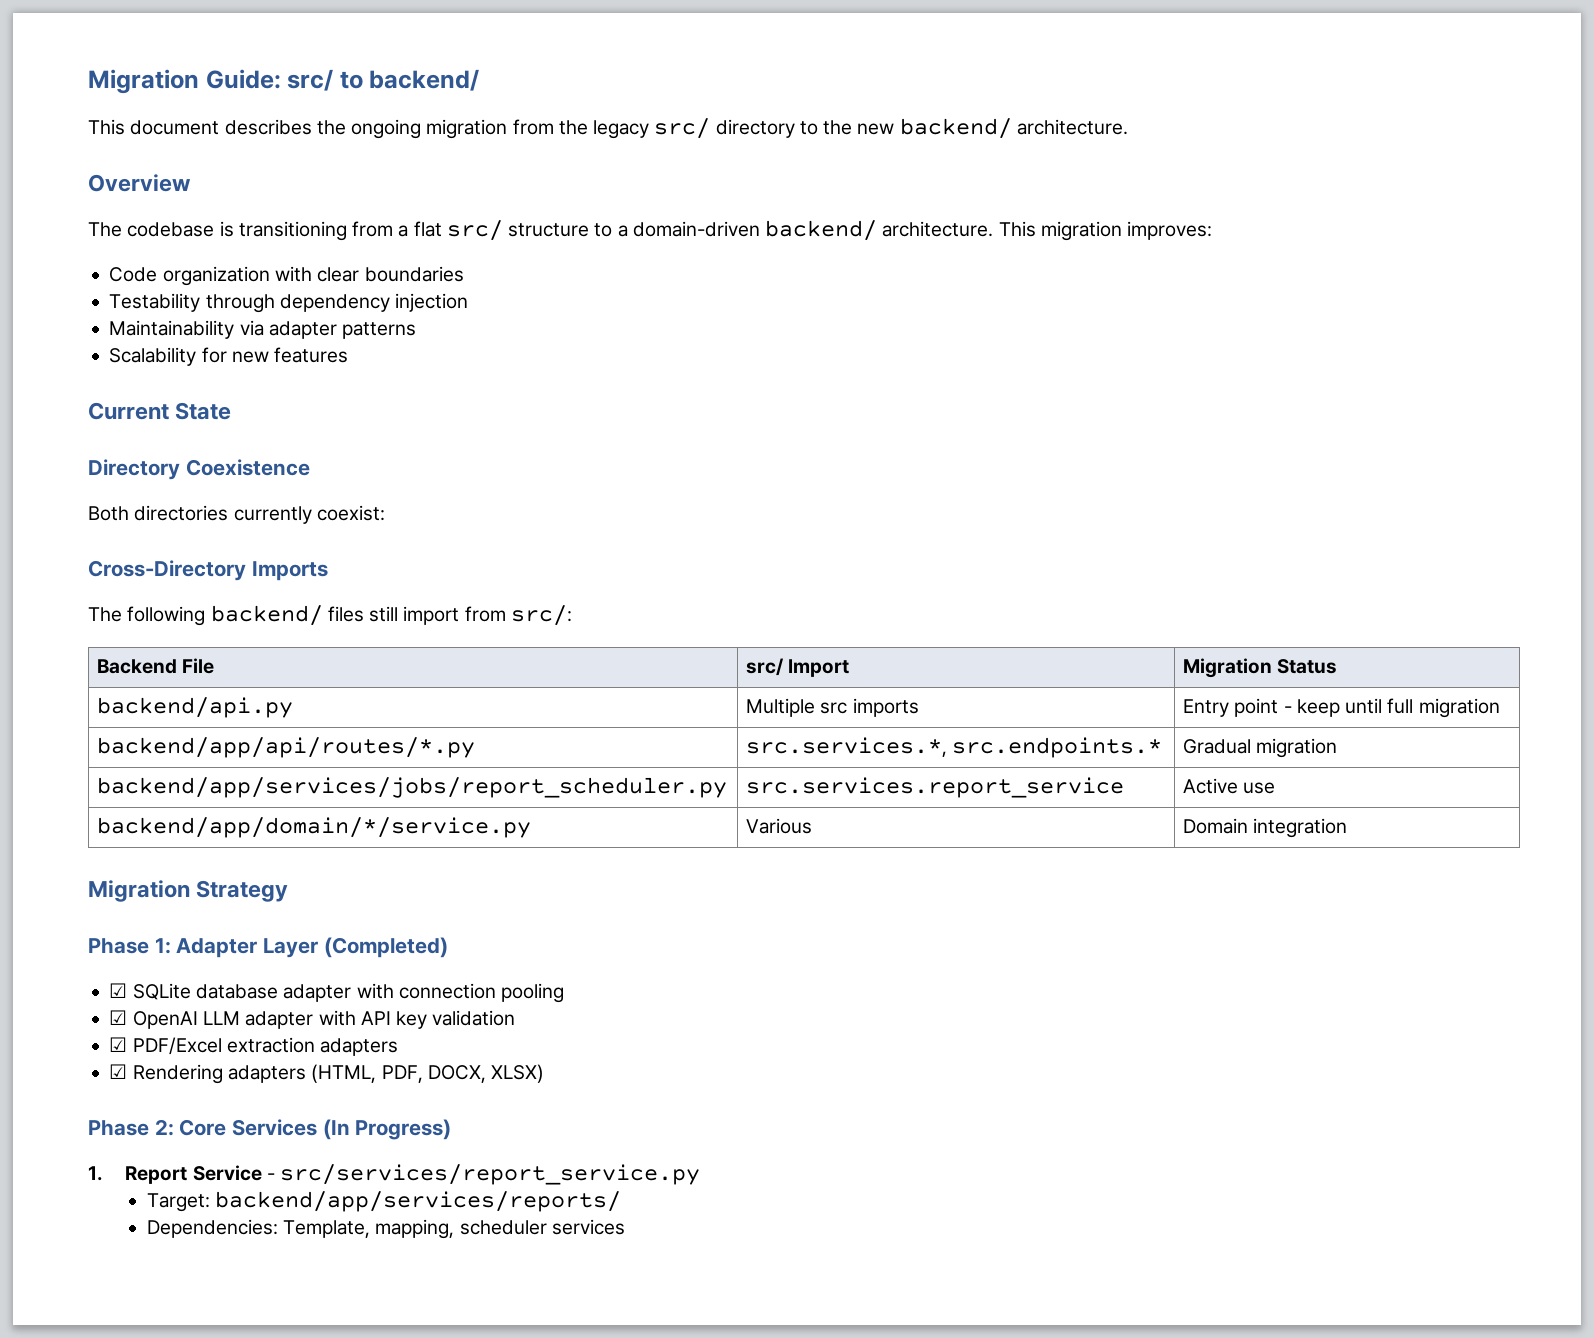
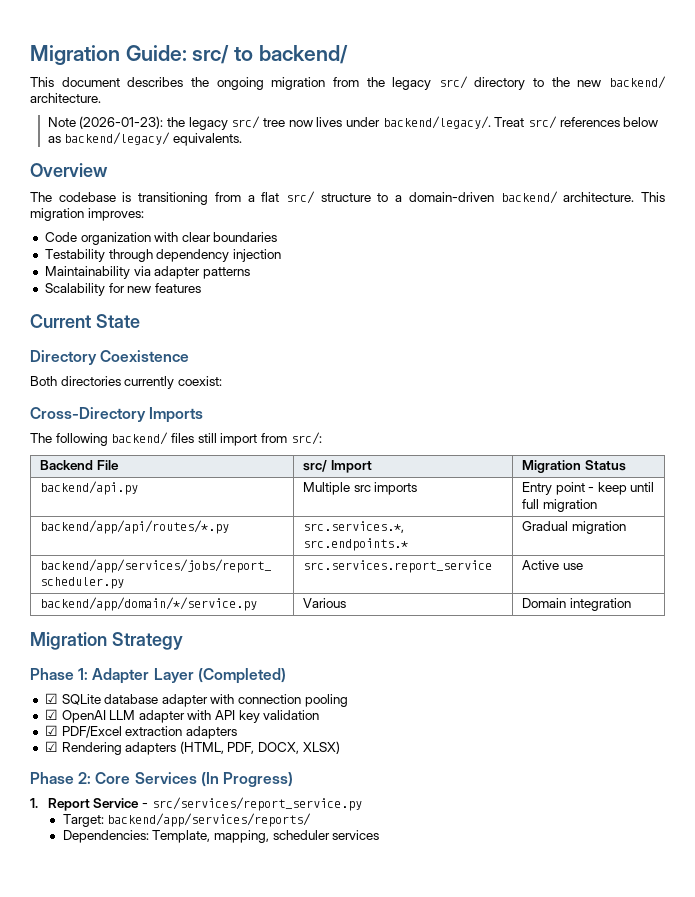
(1128, 127) none -> [47,116,659,130] [47,132,243,146] // Note (2026-01-23): the legacy src/ tree now lives under backend/legacy/. Treat src/ references below as backend/legacy/ equivalents.

